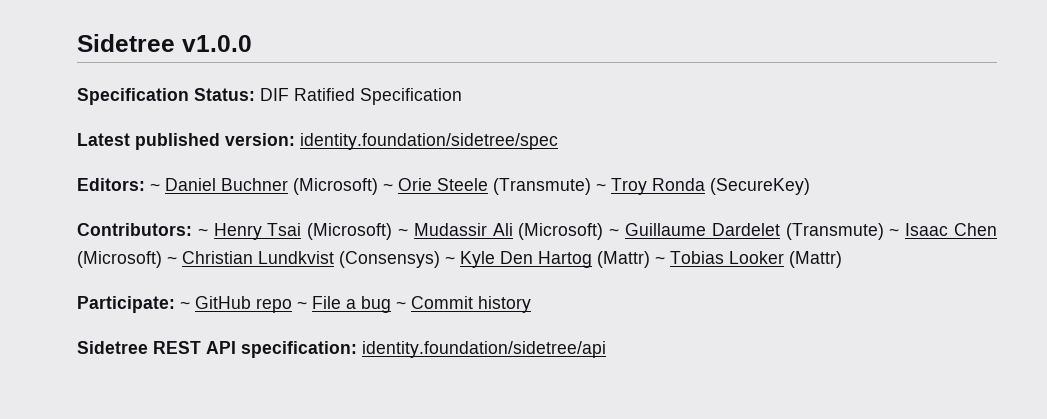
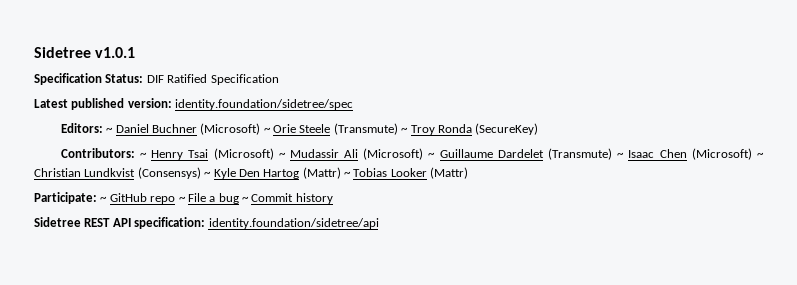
[77,34,252,52] Sidetree v1.0.0 -> [34,47,136,58] Sidetree v1.0.1

